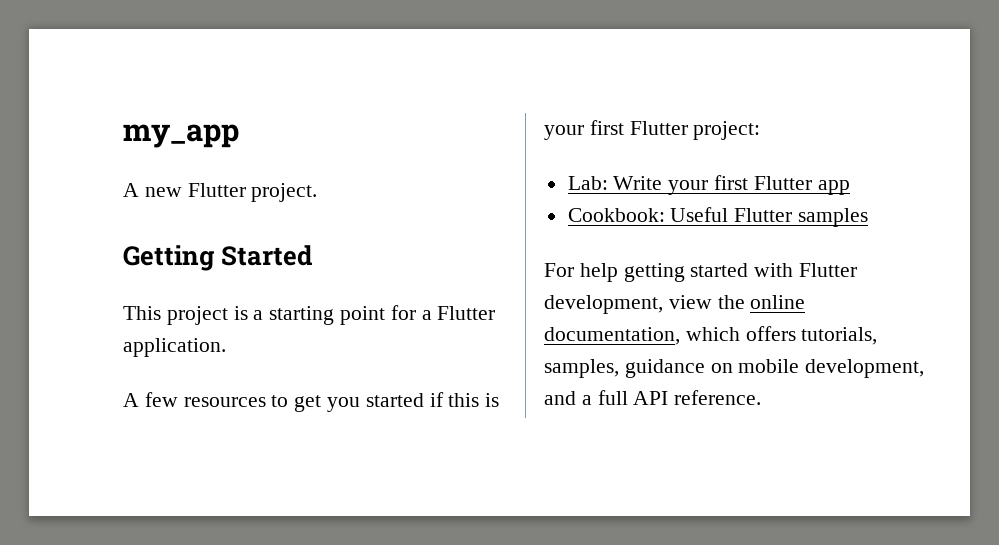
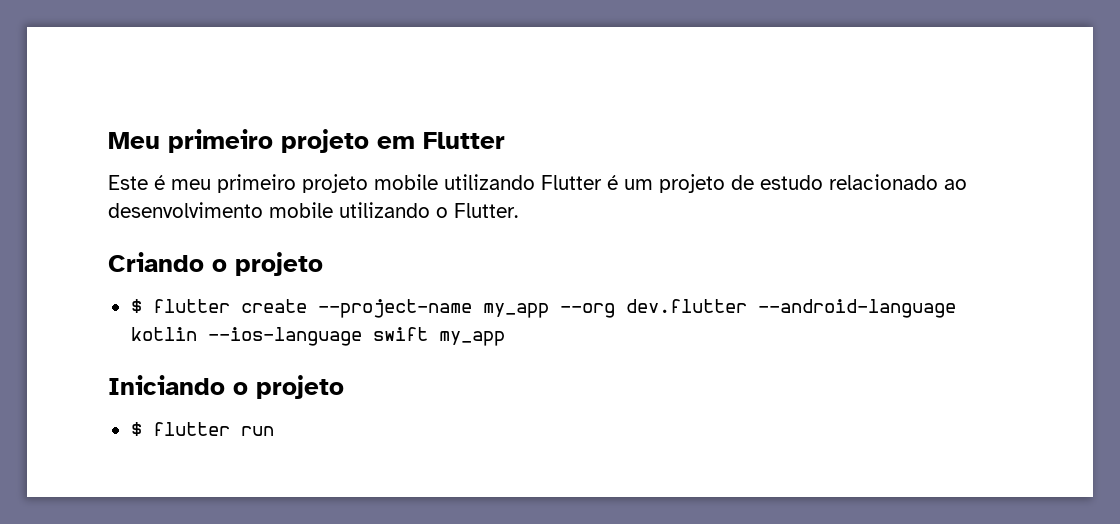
[123,124,239,148] [123,183,318,202] [123,245,313,271] [123,305,496,325] [123,338,226,357] [123,392,500,412] [544,120,761,140] [567,175,850,195] [567,207,869,227] [544,263,858,282] [544,295,806,314] [544,326,878,345] [544,359,925,378] [544,390,762,405] my_app // A new Flutter project. // Getting Started // This project is a starting point for a Flutter application. // A few resources to get you started if this is your first Flutter project: // Lab: Write your first Flutter app // Cookbook: Useful Flutter samples // For help getting started with Flutter development, view the online documentation, which offers tutorials, samples, guidance on mobile development, and a full API reference. -> [108,129,505,153] [108,174,967,193] [108,202,518,218] [108,252,323,276] [130,299,956,318] [130,327,505,346] [108,375,344,399] [130,422,274,436] Meu primeiro projeto em Flutter // Este é meu primeiro projeto mobile utilizando Flutter é um projeto de estudo relacionado ao desenvolvimento mobile utilizando o Flutter. // Criando o projeto // $ flutter create --project-name my_app --org dev.flutter --android-language kotlin --ios-language swift my_app // Iniciando o projeto // $ flutter run

